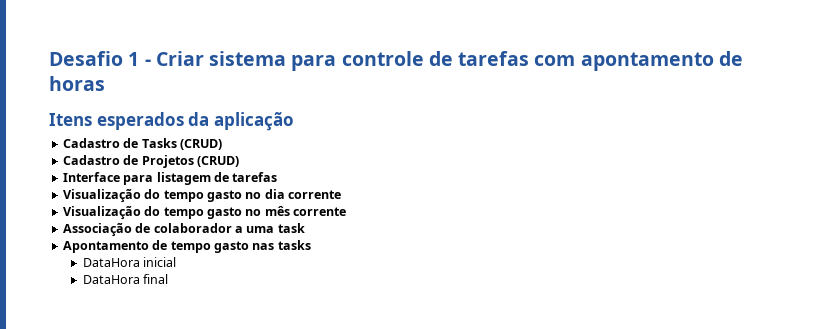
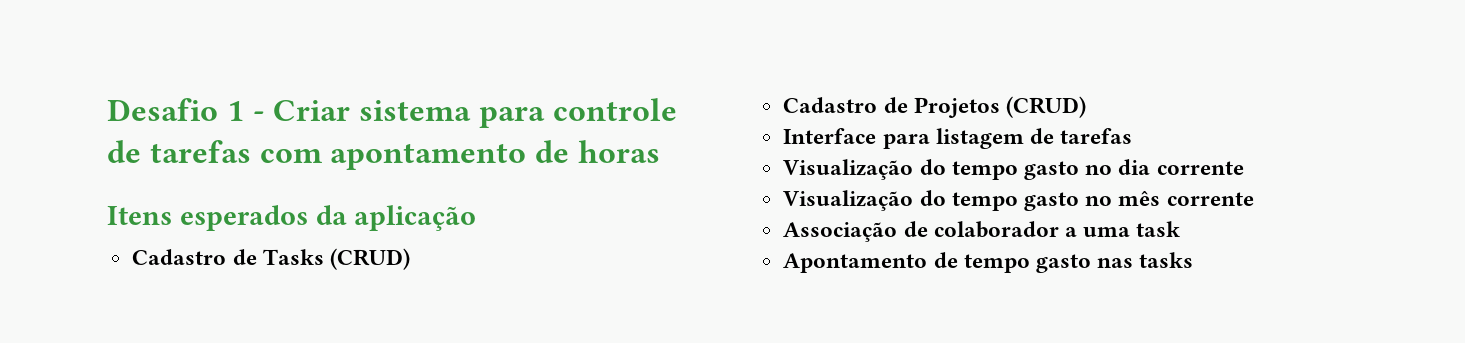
[82,257,176,267] [82,274,168,284] // DataHora inicial // DataHora final -> (1194, 260) none

